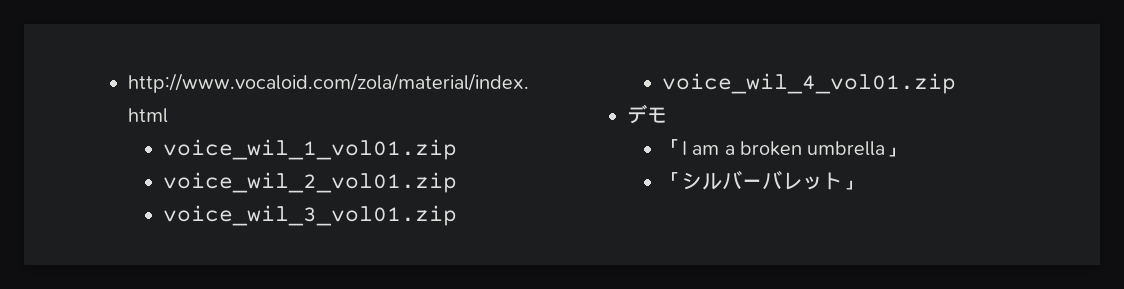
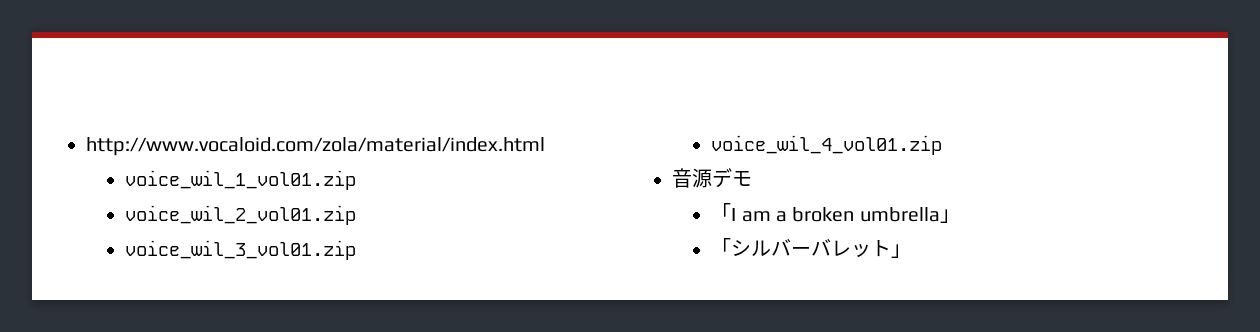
(956, 83) none -> [672,168,712,188] 音源

